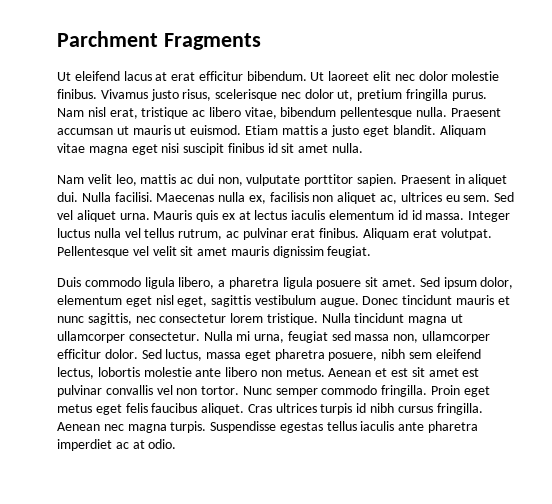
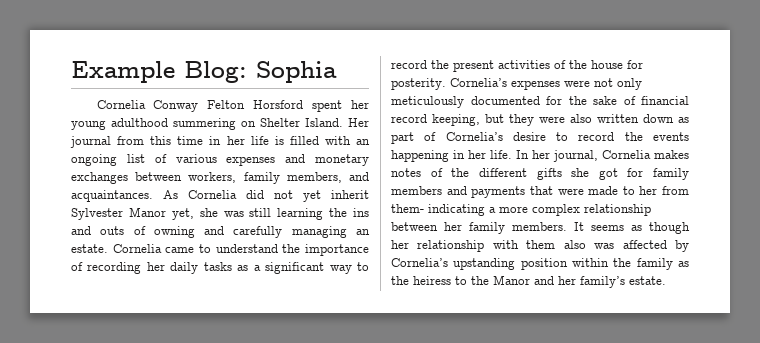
[57,31,261,50] [57,71,500,81] [57,89,487,101] [57,107,501,119] [57,125,486,137] [57,143,364,155] [57,174,508,186] [57,192,515,204] [57,210,511,222] [57,228,492,240] [57,246,372,258] [57,277,514,289] [57,295,510,307] [57,313,464,325] [57,331,491,343] [57,349,481,361] [57,367,480,379] [57,385,490,397] [57,403,483,415] [57,421,479,433] [57,439,177,451] Parchment Fragments // Ut eleifend lacus at erat efficitur bibendum. Ut laoreet elit nec dolor molestie finibus. Vivamus justo risus, scelerisque nec dolor ut, pretium fringilla purus. Nam nisl erat, tristique ac libero vitae, bibendum pellentesque nulla. Praesent accumsan ut mauris ut euismod. Etiam mattis a justo eget blandit. Aliquam vitae magna eget nisi suscipit finibus id sit amet nulla. // Nam velit leo, mattis ac dui non, vulputate porttitor sapien. Praesent in aliquet dui. Nulla facilisi. Maecenas nulla ex, facilisis non aliquet ac, ultrices eu sem. Sed vel aliquet urna. Mauris quis ex at lectus iaculis elementum id id massa. Integer luctus nulla vel tellus rutrum, ac pulvinar erat finibus. Aliquam erat volutpat. Pellentesque vel velit sit amet mauris dignissim feugiat. // Duis commodo ligula libero, a pharetra ligula posuere sit amet. Sed ipsum dolor, elementum eget nisl eget, sagittis vestibulum augue. Donec tincidunt mauris et nunc sagittis, nec consectetur lorem tristique. Nulla tincidunt magna ut ullamcorper consectetur. Nulla mi urna, feugiat sed massa non, ullamcorper efficitur dolor. Sed luctus, massa eget pharetra posuere, nibh sem eleifend lectus, lobortis molestie ante libero non metus. Aenean et est sit amet est pulvinar convallis vel non tortor. Nunc semper commodo fringilla. Proin eget metus eget felis faucibus aliquet. Cras ultrices turpis id nibh cursus fringilla. Aenean nec magna turpis. Suspendisse egestas tellus iaculis ante pharetra imperdiet ac at odio. -> [71,61,337,83] [96,100,369,112] [71,118,369,130] [70,136,370,148] [71,154,369,166] [71,172,369,184] [71,190,369,202] [71,207,369,220] [71,226,370,238] [71,244,369,256] [71,262,370,274] [391,60,643,72] [391,78,642,90] [391,96,689,108] [391,114,689,126] [391,132,689,144] [391,150,689,162] [391,168,689,180] [391,186,689,198] [391,204,651,216] [391,222,690,234] [391,240,689,252] [391,258,689,270] [391,275,666,288] Example Blog: Sophia // Cornelia Conway Felton Horsford spent her young adulthood summering on Shelter Island. Her journal from this time in her life is filled with an ongoing list of various expenses and monetary exchanges between workers, family members, and acquaintances. As Cornelia did not yet inherit Sylvester Manor yet, she was still learning the ins and outs of owning and carefully managing an estate. Cornelia came to understand the importance of recording her daily tasks as a significant way to record the present activities of the house for posterity. Cornelia’s expenses were not only meticulously documented for the sake of financial record keeping, but they were also written down as part of Cornelia’s desire to record the events happening in her life. In her journal, Cornelia makes notes of the different gifts she got for family members and payments that were made to her from them- indicating a more complex relationship between her family members. It seems as though her relationship with them also was affected by Cornelia’s upstanding position within the family as the heiress to the Manor and her family’s estate.

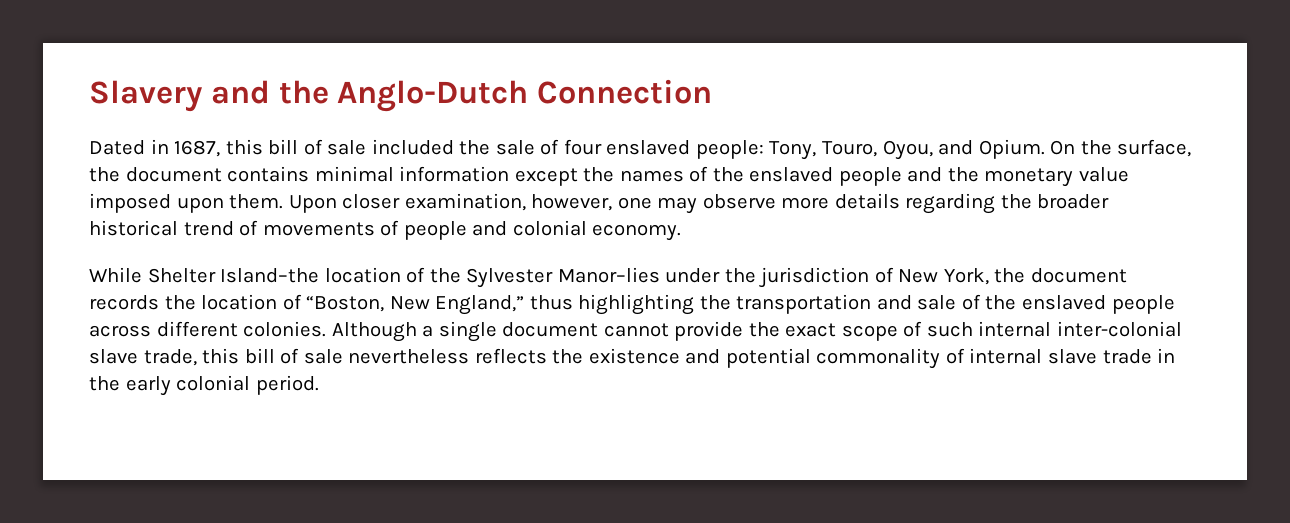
[71,61,337,83] [96,100,369,112] [71,118,369,130] [70,136,370,148] [71,154,369,166] [71,172,369,184] [71,190,369,202] [71,207,369,220] [71,226,370,238] [71,244,369,256] [71,262,370,274] [391,60,643,72] [391,78,642,90] [391,96,689,108] [391,114,689,126] [391,132,689,144] [391,150,689,162] [391,168,689,180] [391,186,689,198] [391,204,651,216] [391,222,690,234] [391,240,689,252] [391,258,689,270] [391,275,666,288] Example Blog: Sophia // Cornelia Conway Felton Horsford spent her young adulthood summering on Shelter Island. Her journal from this time in her life is filled with an ongoing list of various expenses and monetary exchanges between workers, family members, and acquaintances. As Cornelia did not yet inherit Sylvester Manor yet, she was still learning the ins and outs of owning and carefully managing an estate. Cornelia came to understand the importance of recording her daily tasks as a significant way to record the present activities of the house for posterity. Cornelia’s expenses were not only meticulously documented for the sake of financial record keeping, but they were also written down as part of Cornelia’s desire to record the events happening in her life. In her journal, Cornelia makes notes of the different gifts she got for family members and payments that were made to her from them- indicating a more complex relationship between her family members. It seems as though her relationship with them also was affected by Cornelia’s upstanding position within the family as the heiress to the Manor and her family’s estate. -> [89,79,713,112] [89,139,1192,160] [89,166,1130,187] [89,193,1110,214] [89,220,682,241] [89,267,1128,288] [89,294,1175,315] [89,321,1183,342] [89,348,1176,369] [89,375,319,396] Slavery and the Anglo-Dutch Connection // Dated in 1687, this bill of sale included the sale of four enslaved people: Tony, Touro, Oyou, and Opium. On the surface, the document contains minimal information except the names of the enslaved people and the monetary value imposed upon them. Upon closer examination, however, one may observe more details regarding the broader historical trend of movements of people and colonial economy. // While Shelter Island–the location of the Sylvester Manor–lies under the jurisdiction of New York, the document records the location of “Boston, New England,” thus highlighting the transportation and sale of the enslaved people across different colonies. Although a single document cannot provide the exact scope of such internal inter-colonial slave trade, this bill of sale nevertheless reflects the existence and potential commonality of internal slave trade in the early colonial period.

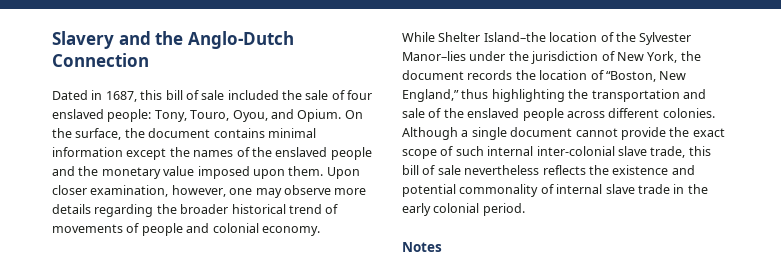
(319, 385) none -> [402,242,442,252] // Notes

